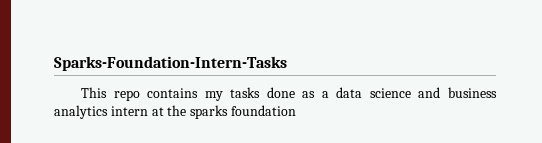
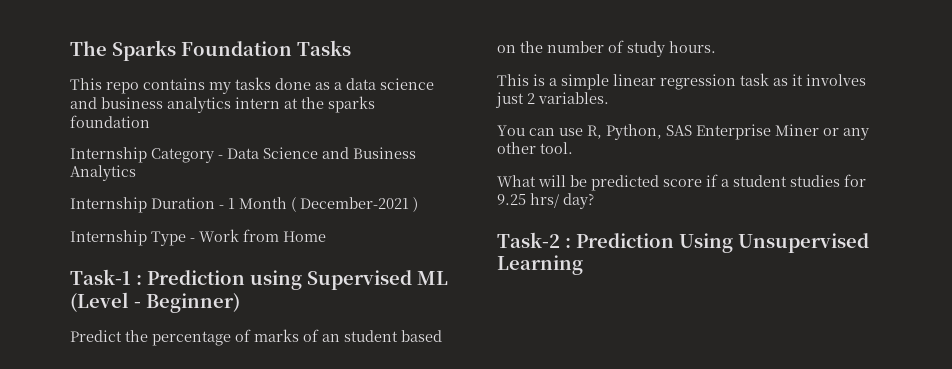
[54,56,287,71] Sparks-Foundation-Intern-Tasks -> [70,40,351,61] The Sparks Foundation Tasks
(296, 110) none -> [70,147,416,163] [70,165,136,181] [70,197,418,213] [70,229,326,246] [70,269,448,290] [70,292,240,313] [70,329,442,346] [497,40,716,57] [497,73,866,90] [495,92,609,108] [497,124,869,140] [497,142,573,154] [497,174,866,191] [497,193,594,209] [497,232,869,253] [497,255,583,275] // Internship Category - Data Science and Business Analytics // Internship Duration - 1 Month ( December-2021 ) // Internship Type - Work from Home // Task-1 : Prediction using Supervised ML (Level - Beginner) // Predict the percentage of marks of an student based on the number of study hours. // This is a simple linear regression task as it involves just 2 variables. // You can use R, Python, SAS Enterprise Miner or any other tool. // What will be predicted score if a student studies for 9.25 hrs/ day? // Task-2 : Prediction Using Unsupervised Learning

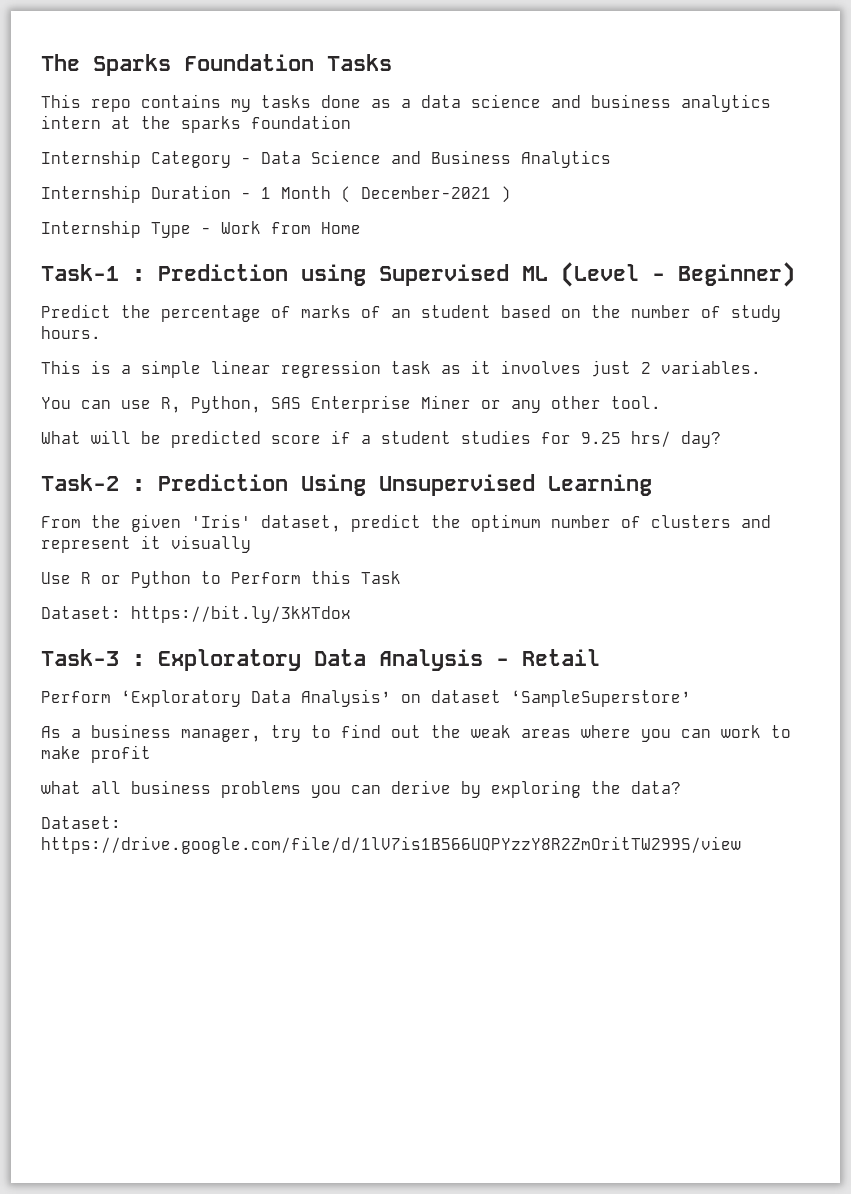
(583, 265) none -> [41,514,771,532] [41,535,251,553] [41,570,401,588] [41,605,351,623] [41,649,600,671] [41,689,691,707] [41,724,791,742] [41,745,151,763] [41,780,681,798] [41,816,121,829] [41,836,741,854] // From the given 'Iris' dataset, predict the optimum number of clusters and represent it visually // Use R or Python to Perform this Task // Dataset: https://bit.ly/3kXTdox // Task-3 : Exploratory Data Analysis - Retail // Perform ‘Exploratory Data Analysis’ on dataset ‘SampleSuperstore’ // As a business manager, try to find out the weak areas where you can work to make profit // what all business problems you can derive by exploring the data? // Dataset: https://drive.google.com/file/d/1lV7is1B566UQPYzzY8R2ZmOritTW299S/view

